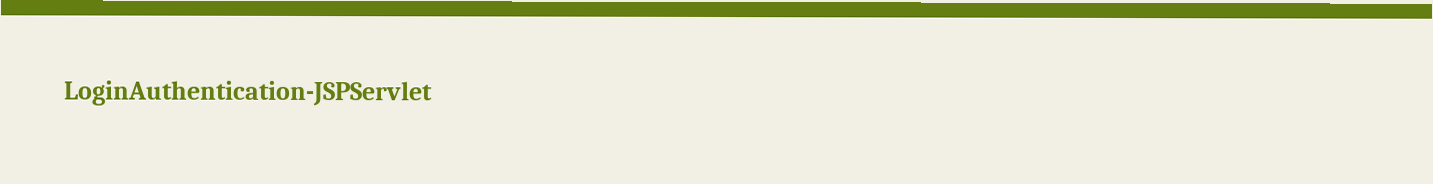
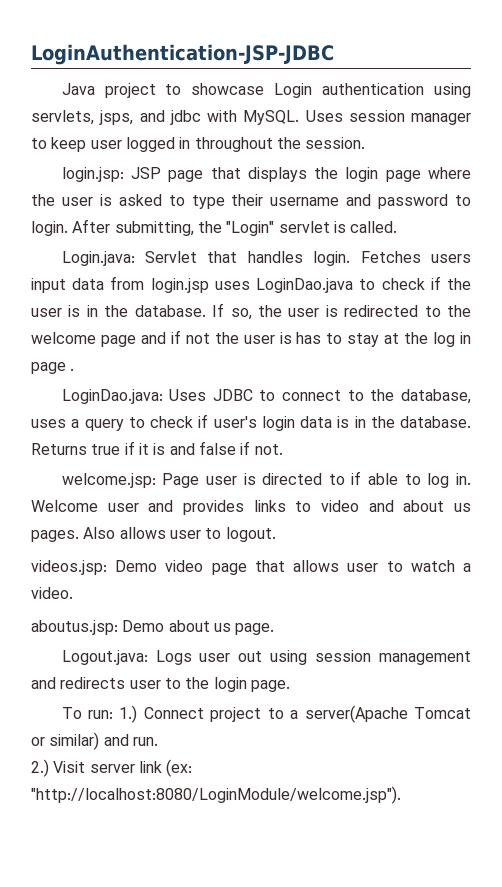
[63,80,433,107] LoginAuthentication-JSPServlet -> [31,44,334,65] [61,83,471,98] [31,110,471,125] [31,137,366,152] [61,167,472,182] [31,194,471,209] [31,219,398,236] [61,251,471,266] [31,276,472,293] [31,303,472,320] [31,330,472,347] [31,362,75,374] [61,389,471,404] [31,414,471,431] [31,441,283,455] [61,471,471,488] [31,500,472,515] [31,527,276,542] [31,560,472,575] [31,587,73,599] [31,620,275,635] [61,650,471,665] [31,677,290,692] [61,705,472,723] [31,732,158,750] [31,759,193,777] [31,786,401,804] LoginAuthentication-JSP-JDBC // Java project to showcase Login authentication using servlets, jsps, and jdbc with MySQL. Uses session manager to keep user logged in throughout the session. // login.jsp: JSP page that displays the login page where the user is asked to type their username and password to login. After submitting, the "Login" servlet is called. // Login.java: Servlet that handles login. Fetches users input data from login.jsp uses LoginDao.java to check if the user is in the database. If so, the user is redirected to the welcome page and if not the user is has to stay at the log in page . // LoginDao.java: Uses JDBC to connect to the database, uses a query to check if user's login data is in the database. Returns true if it is and false if not. // welcome.jsp: Page user is directed to if able to log in. Welcome user and provides links to video and about us pages. Also allows user to logout. // videos.jsp: Demo video page that allows user to watch a video. // aboutus.jsp: Demo about us page. // Logout.java: Logs user out using session management and redirects user to the login page. // To run: 1.) Connect project to a server(Apache Tomcat or similar) and run. // 2.) Visit server link (ex: "http://localhost:8080/LoginModule/welcome.jsp").

